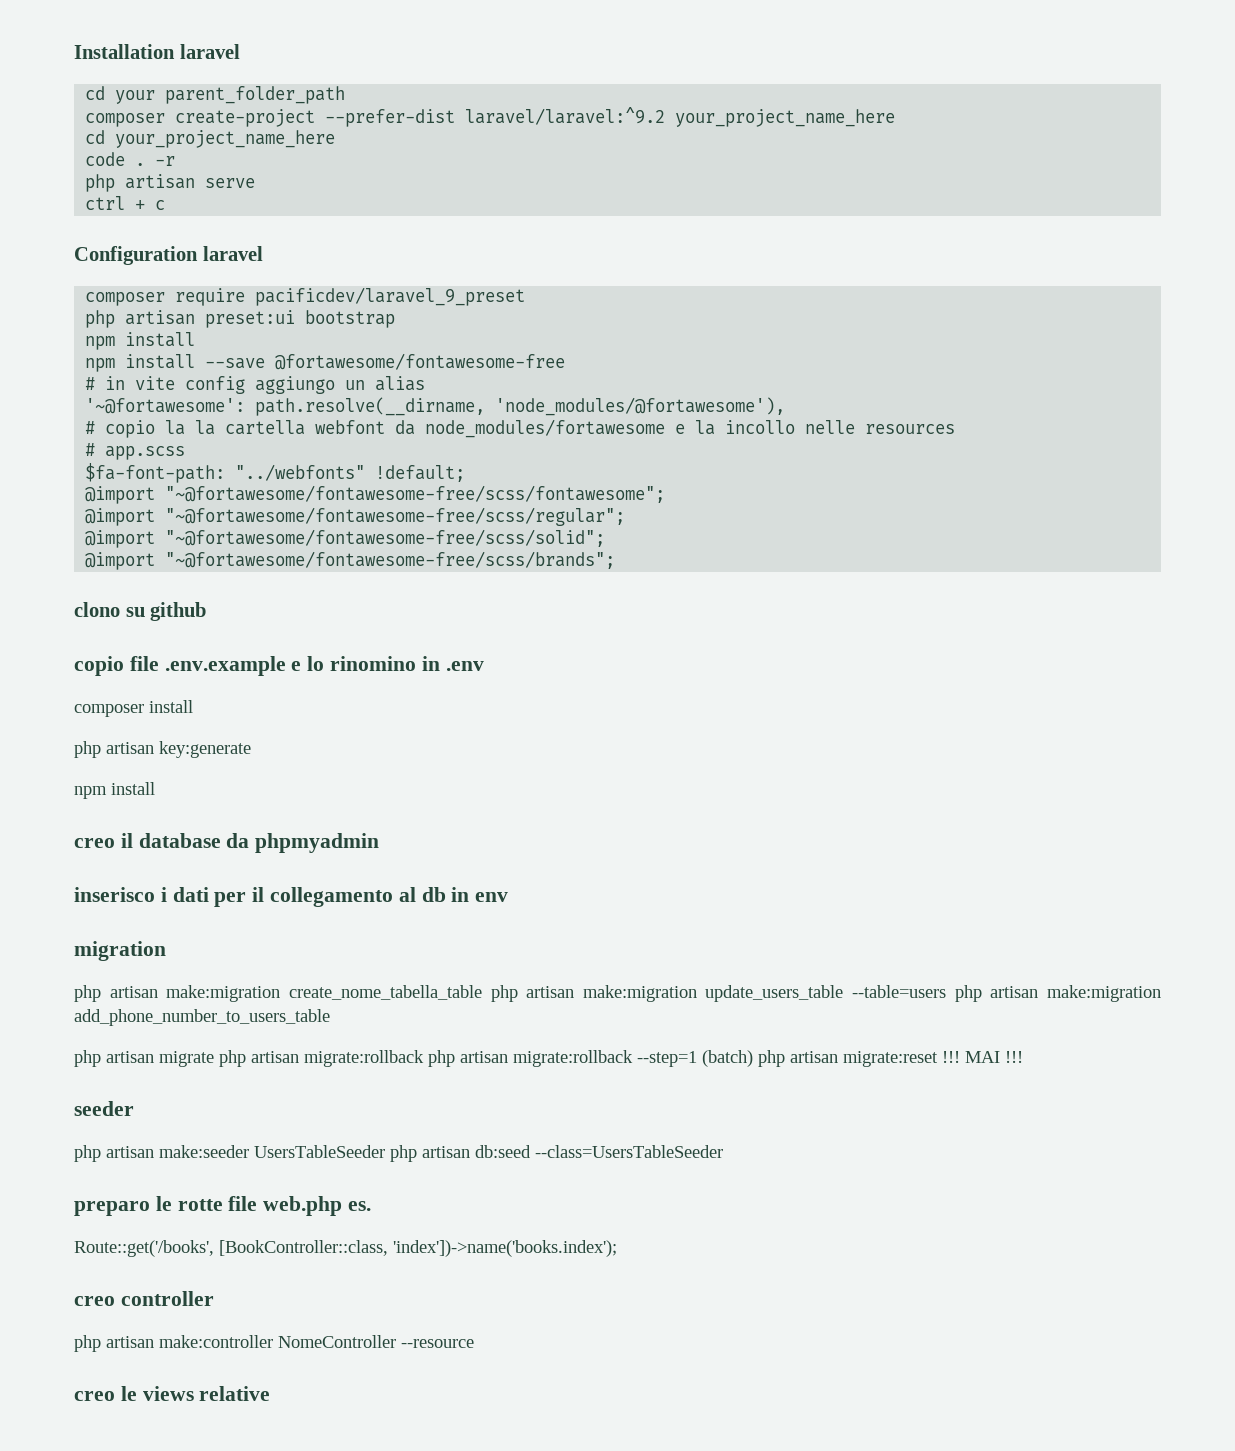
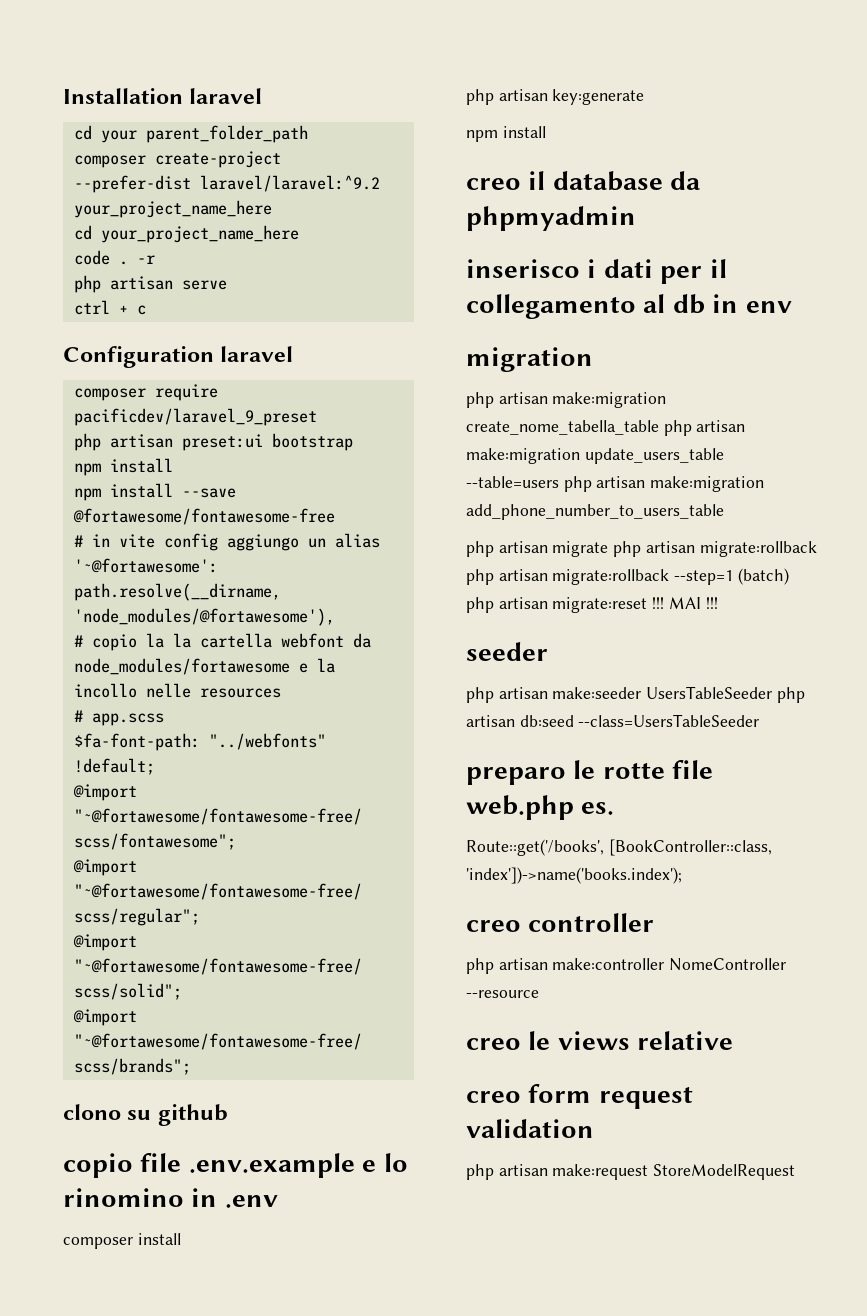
(271, 1393) none -> [466,1084,693,1109] [466,1119,594,1138] [466,1164,796,1180] // creo form request validation // php artisan make:request StoreModelRequest

